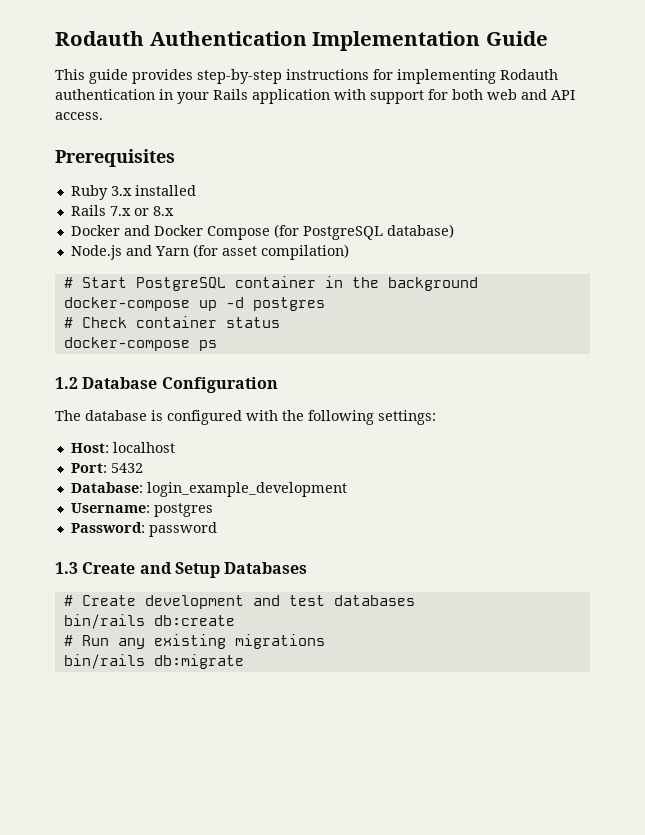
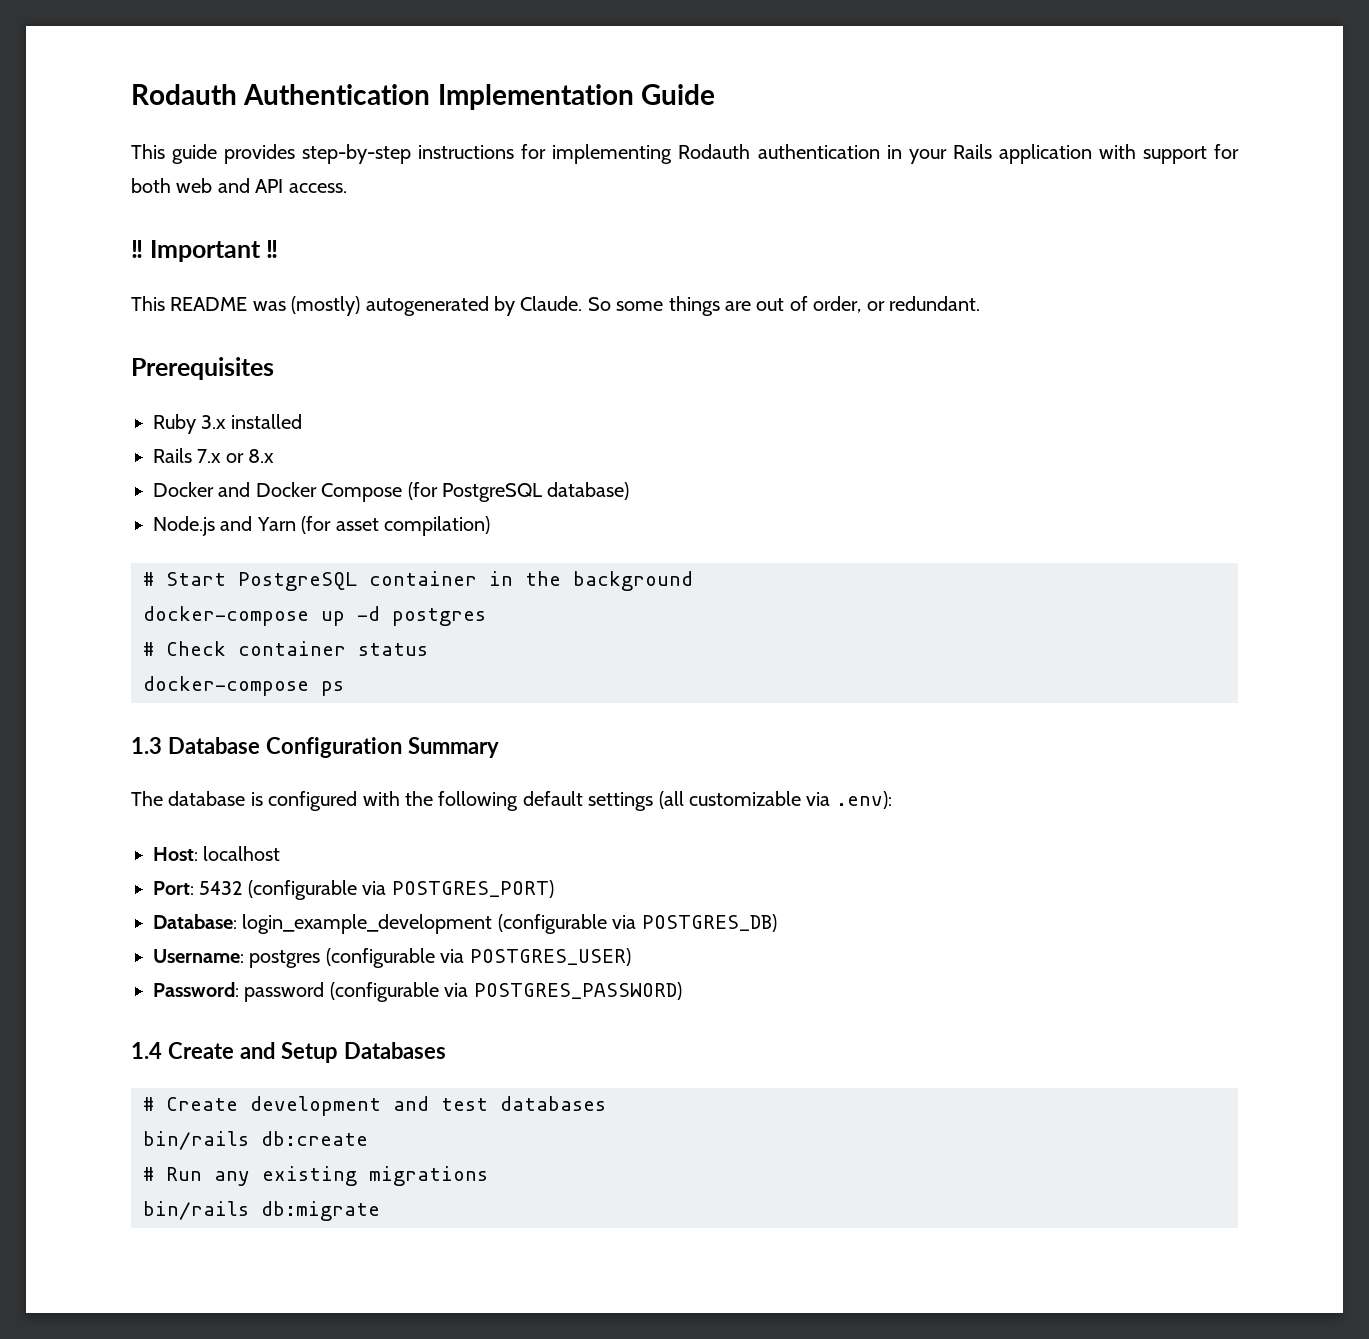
(103, 116) none -> [131,240,279,262] [131,296,980,316] // ‼ Important ‼ // This README was (mostly) autogenerated by Claude. So some things are out of order, or redundant.
[55,377,78,389] 1.2 -> [131,737,162,754] 1.3
(278, 385) none -> [407,737,499,758] Summary
[378,410,436,425] settings: -> [522,791,892,811] default settings (all customizable via .env):
(143, 468) none -> [247,880,554,900] (configurable via POSTGRES_PORT)
(347, 489) none -> [497,914,777,934] (configurable via POSTGRES_DB)
(213, 510) none -> [325,948,631,968] (configurable via POSTGRES_USER)
[55,562,78,574] // 1.3 -> [329,982,682,1002] [131,1042,162,1059] (configurable via POSTGRES_PASSWORD) // 1.4

